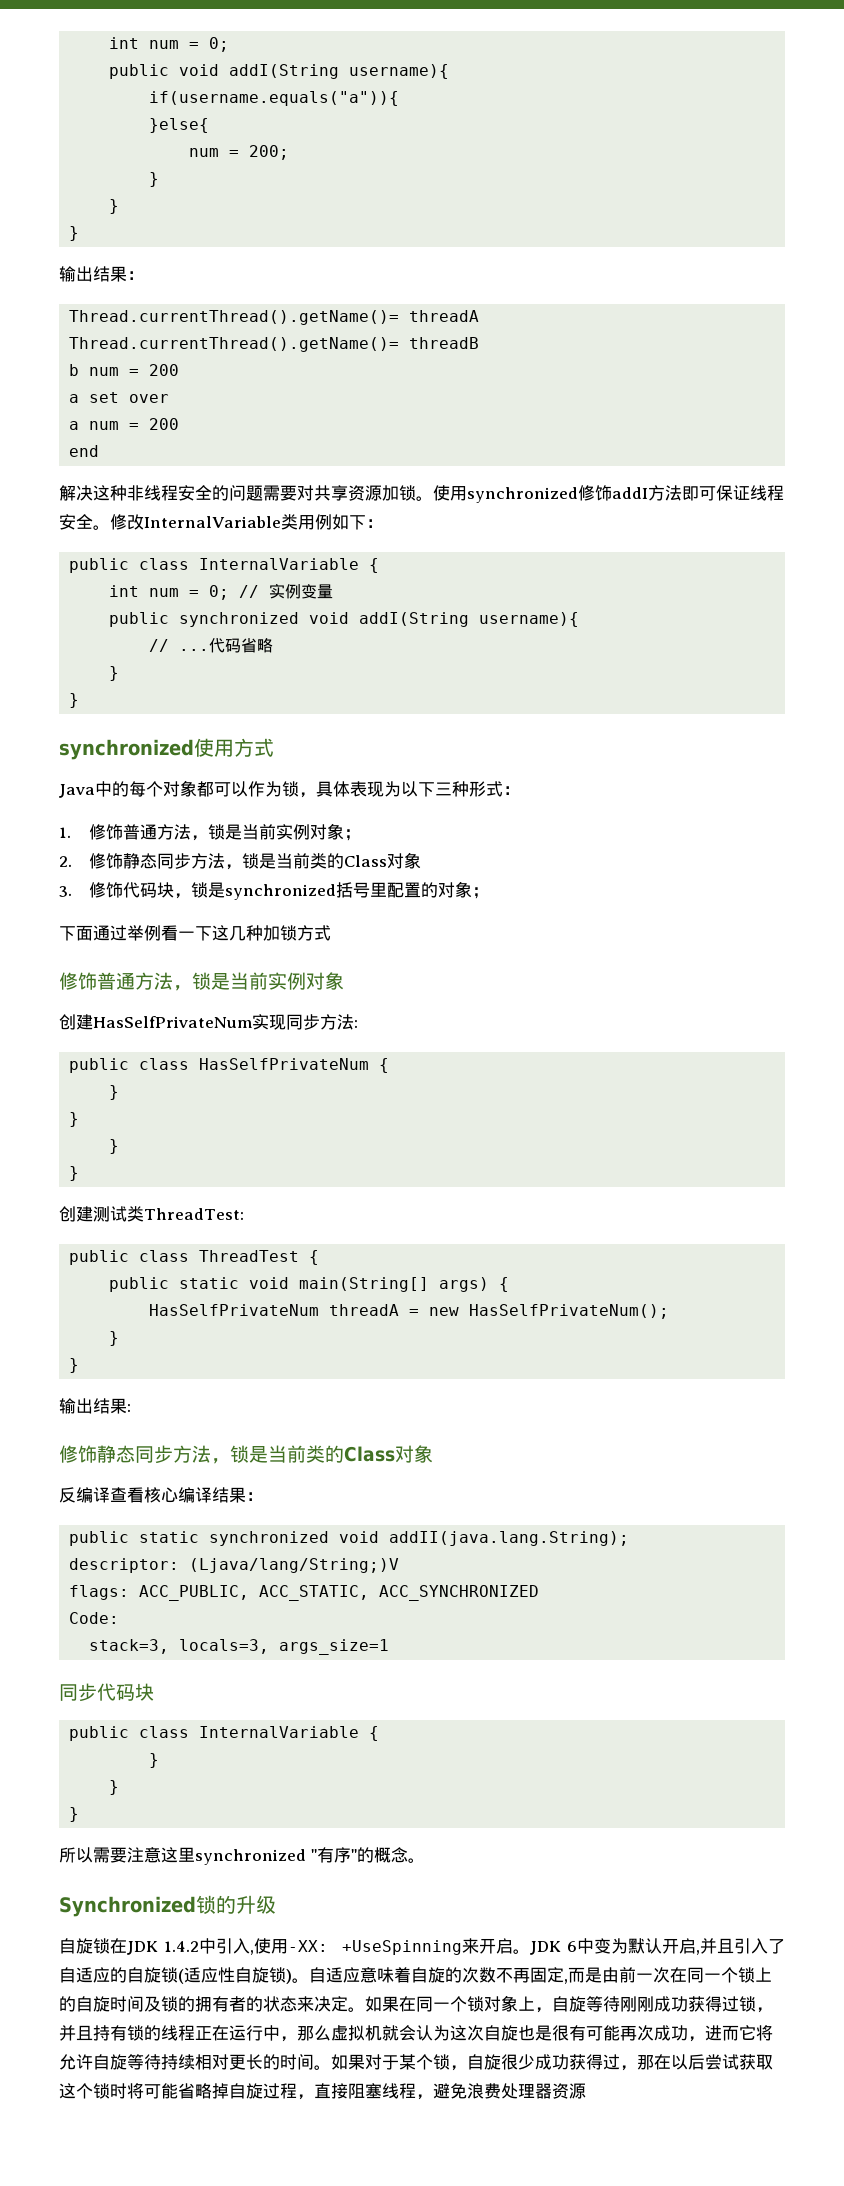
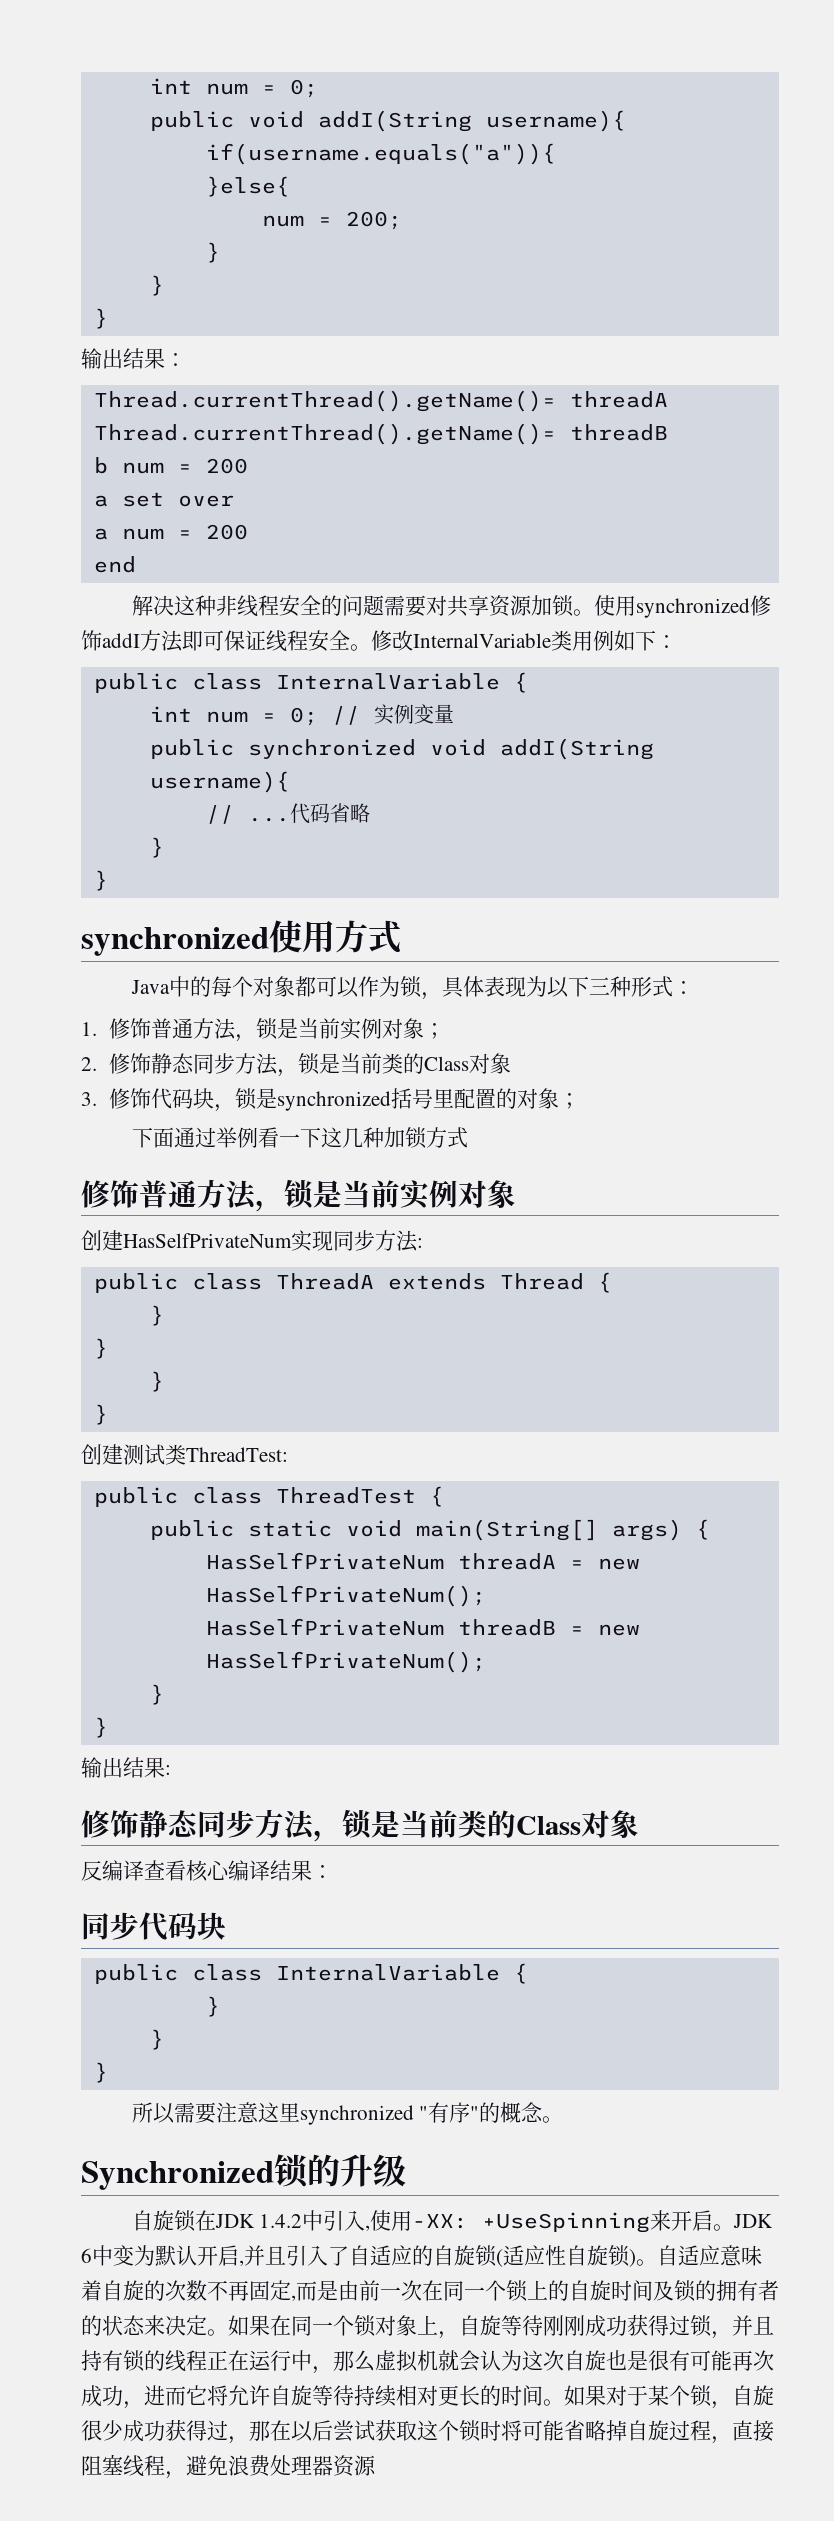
[199,1058,370,1070] HasSelfPrivateNum -> [275,1273,584,1290] ThreadA extends Thread
(670, 1311) none -> [205,1618,640,1636] [205,1651,486,1673] // HasSelfPrivateNum threadB = new HasSelfPrivateNum();
[69,1531,630,1546] [69,1558,400,1573] [69,1585,540,1601] [69,1612,120,1624] [89,1639,390,1655] // public static synchronized void addII(java.lang.String); // descriptor: (Ljava/lang/String;)V // flags: ACC_PUBLIC, ACC_STATIC, ACC_SYNCHRONIZED // Code: // stack=3, locals=3, args_size=1 -> (333, 1871) none

